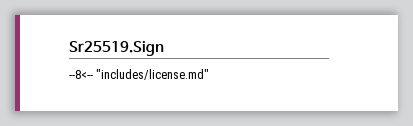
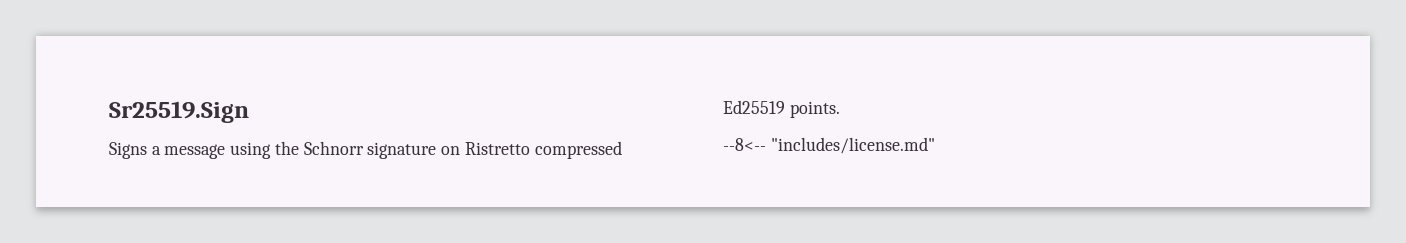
(164, 48) none -> [109,141,622,159] [723,100,840,118] // Signs a message using the Schnorr signature on Ristretto compressed Ed25519 points.

